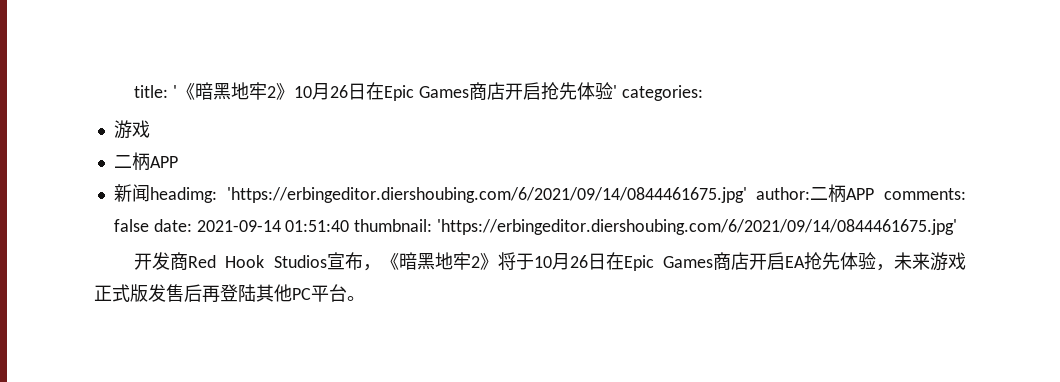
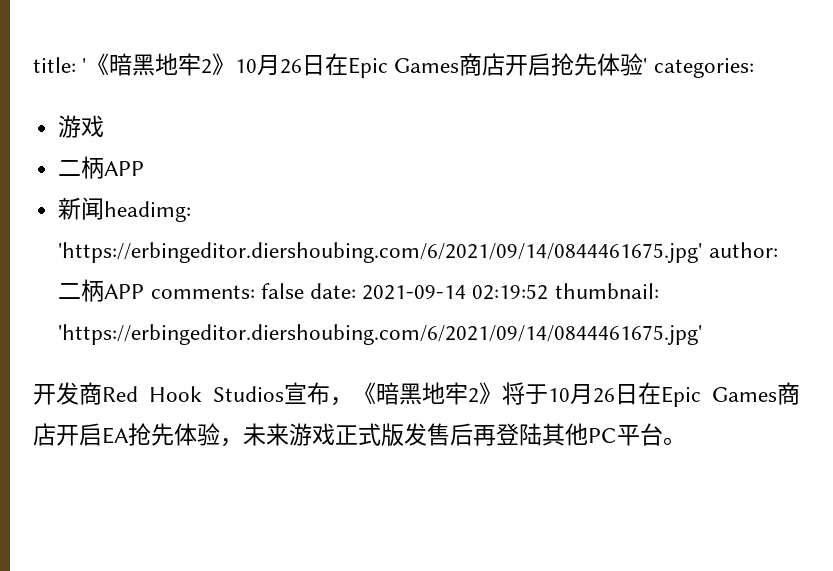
[285,220,350,232] 01:51:40 -> [472,284,549,300] 02:19:52

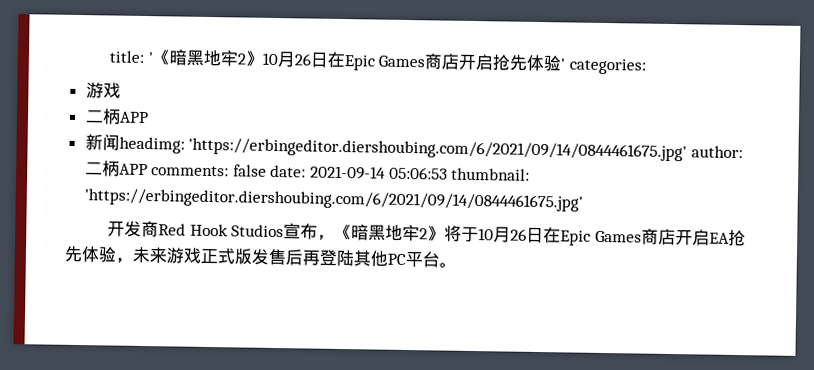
[472,284,549,300] 02:19:52 -> [388,166,448,180] 05:06:53

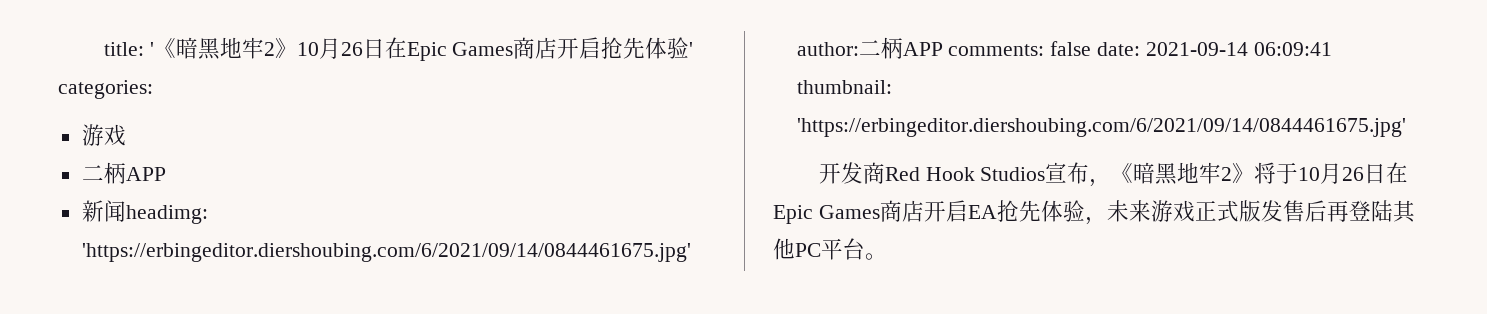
[388,166,448,180] 05:06:53 -> [1253,42,1332,56] 06:09:41

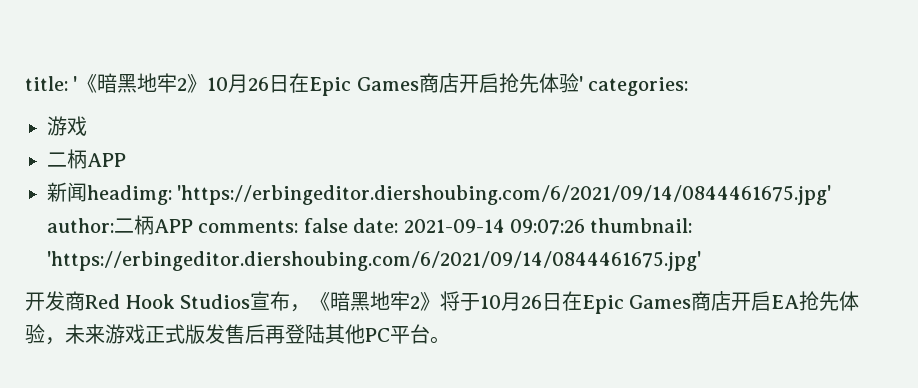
[1253,42,1332,56] 06:09:41 -> [509,219,585,235] 09:07:26

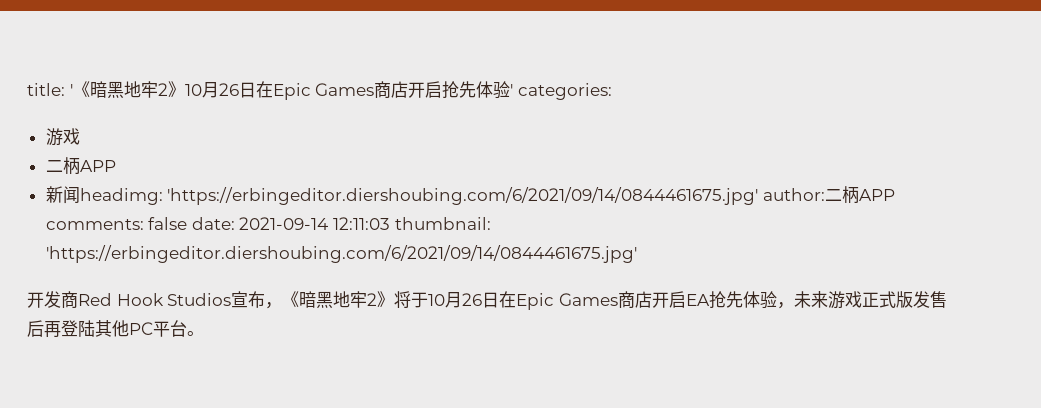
[509,219,585,235] 09:07:26 -> [333,217,391,230] 12:11:03

